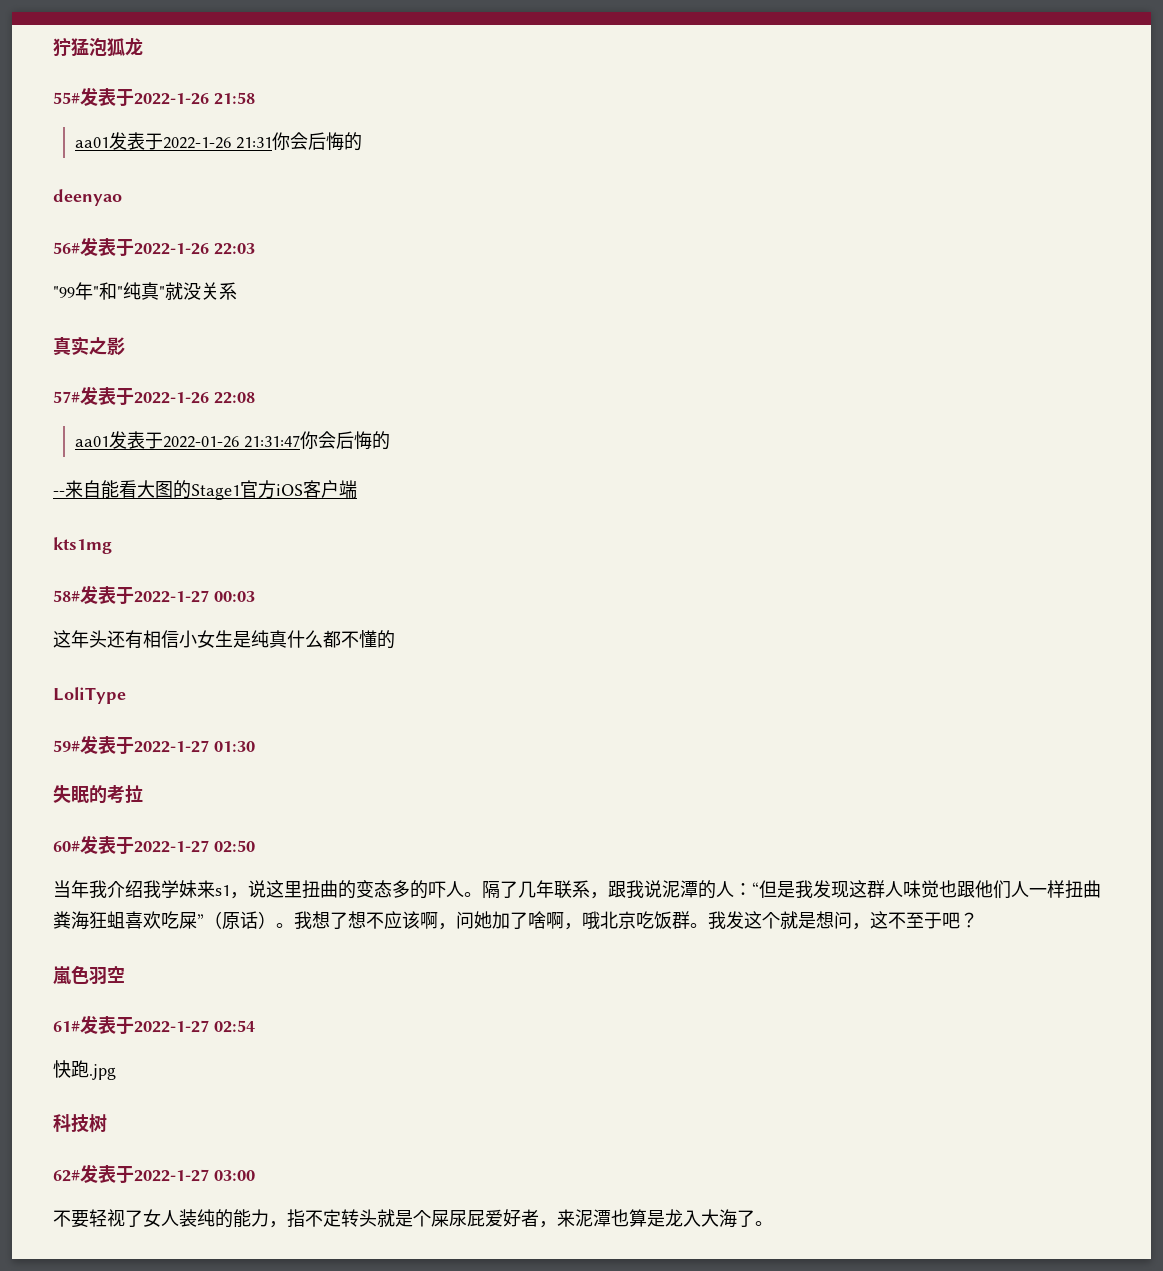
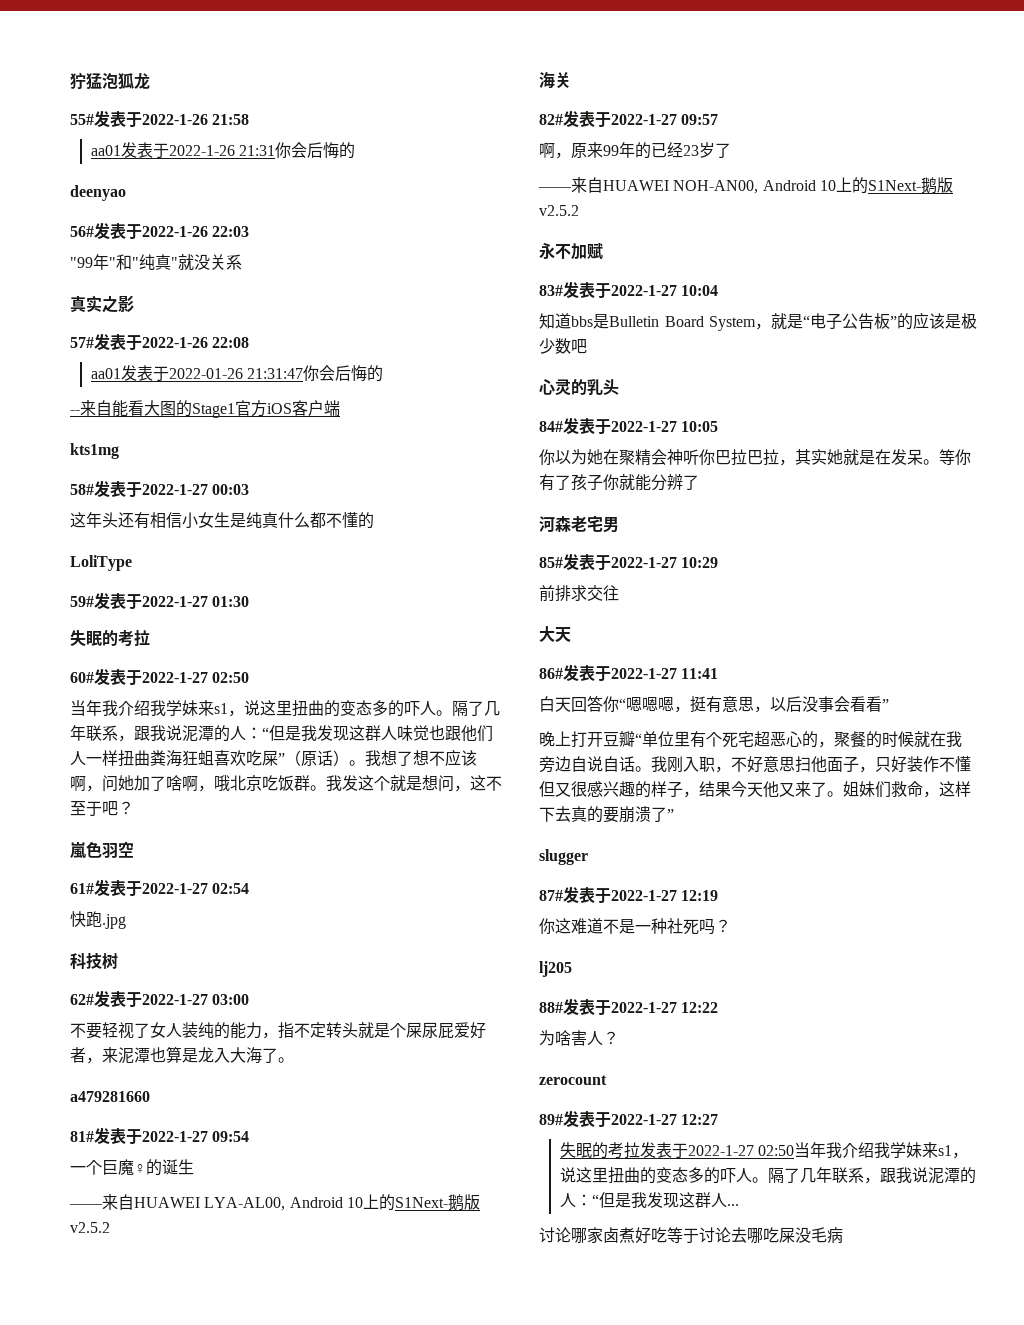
(773, 1223) none -> [70,1091,150,1102] [70,1127,250,1145] [70,1159,194,1176] [69,1194,480,1211] [70,1222,110,1233] [539,72,571,89] [539,110,719,128] [539,142,731,159] [538,177,953,194] [539,205,579,216] [539,243,603,260] [539,281,719,299] [539,312,977,331] [539,338,587,354] [539,379,619,396] [539,417,719,435] [539,449,971,466] [539,474,699,491] [539,515,619,533] [539,553,719,571] [539,585,619,602] [539,626,571,642] [539,664,719,682] [539,696,889,713] [539,731,962,748] [539,756,971,773] [539,781,971,798] [539,806,674,823] [539,849,588,865] [539,886,719,904] [539,918,731,935] [539,961,572,977] [539,998,719,1016] [539,1030,619,1046] [539,1075,607,1085] [539,1110,719,1128] [559,1142,969,1159] [559,1167,976,1184] [559,1192,739,1208] [539,1227,843,1244] // a479281660 // 81#发表于2022-1-27 09:54 // 一个巨魔♀的诞生 // ——来自HUAWEI LYA-AL00, Android 10上的S1Next-鹅版v2.5.2 // 海关 // 82#发表于2022-1-27 09:57 // 啊，原来99年的已经23岁了 // ——来自HUAWEI NOH-AN00, Android 10上的S1Next-鹅版v2.5.2 // 永不加赋 // 83#发表于2022-1-27 10:04 // 知道bbs是Bulletin Board System，就是“电子公告板”的应该是极少数吧 // 心灵的乳头 // 84#发表于2022-1-27 10:05 // 你以为她在聚精会神听你巴拉巴拉，其实她就是在发呆。等你有了孩子你就能分辨了 // 河森老宅男 // 85#发表于2022-1-27 10:29 // 前排求交往 // 大天 // 86#发表于2022-1-27 11:41 // 白天回答你“嗯嗯嗯，挺有意思，以后没事会看看” // 晚上打开豆瓣“单位里有个死宅超恶心的，聚餐的时候就在我旁边自说自话。我刚入职，不好意思扫他面子，只好装作不懂但又很感兴趣的样子，结果今天他又来了。姐妹们救命，这样下去真的要崩溃了” // slugger // 87#发表于2022-1-27 12:19 // 你这难道不是一种社死吗？ // lj205 // 88#发表于2022-1-27 12:22 // 为啥害人？ // zerocount // 89#发表于2022-1-27 12:27 // 失眠的考拉发表于2022-1-27 02:50当年我介绍我学妹来s1，说这里扭曲的变态多的吓人。隔了几年联系，跟我说泥潭的人：“但是我发现这群人... // 讨论哪家卤煮好吃等于讨论去哪吃屎没毛病

